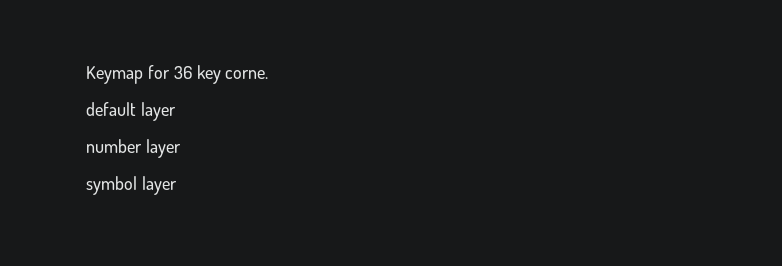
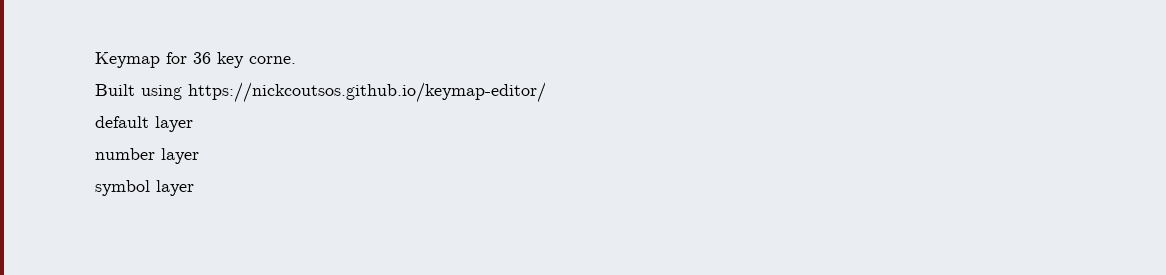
(269, 74) none -> [95,82,546,103] // Built using https://nickcoutsos.github.io/keymap-editor/

